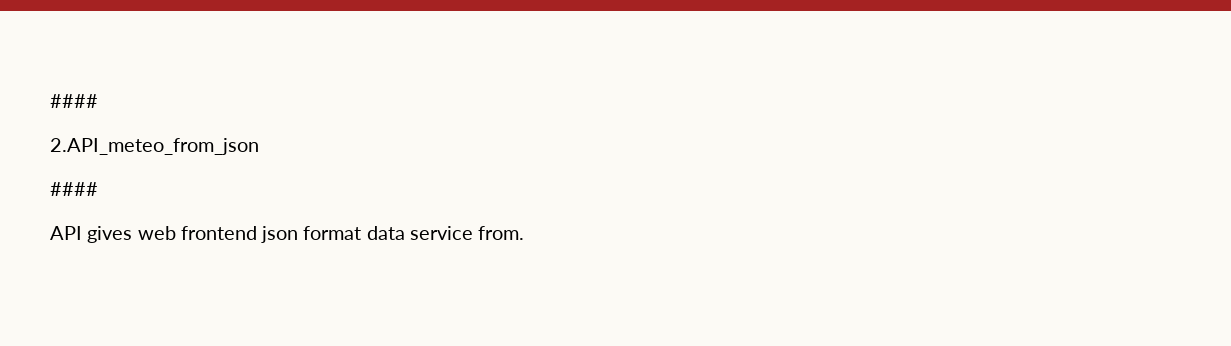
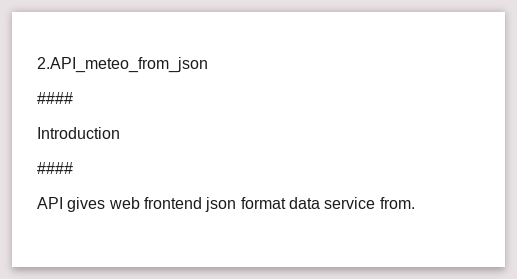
[50,94,98,108] [50,138,259,155] #### // 2.API_meteo_from_json -> [37,57,208,73] [37,92,73,104] [37,127,120,139] 2.API_meteo_from_json // #### // Introduction

